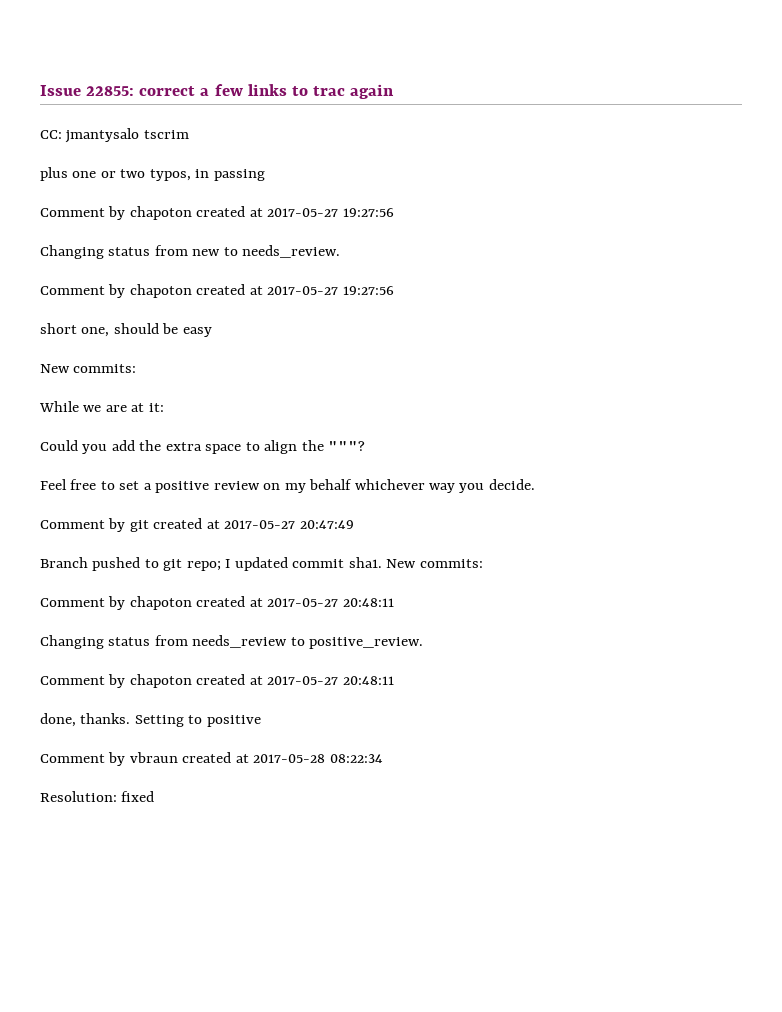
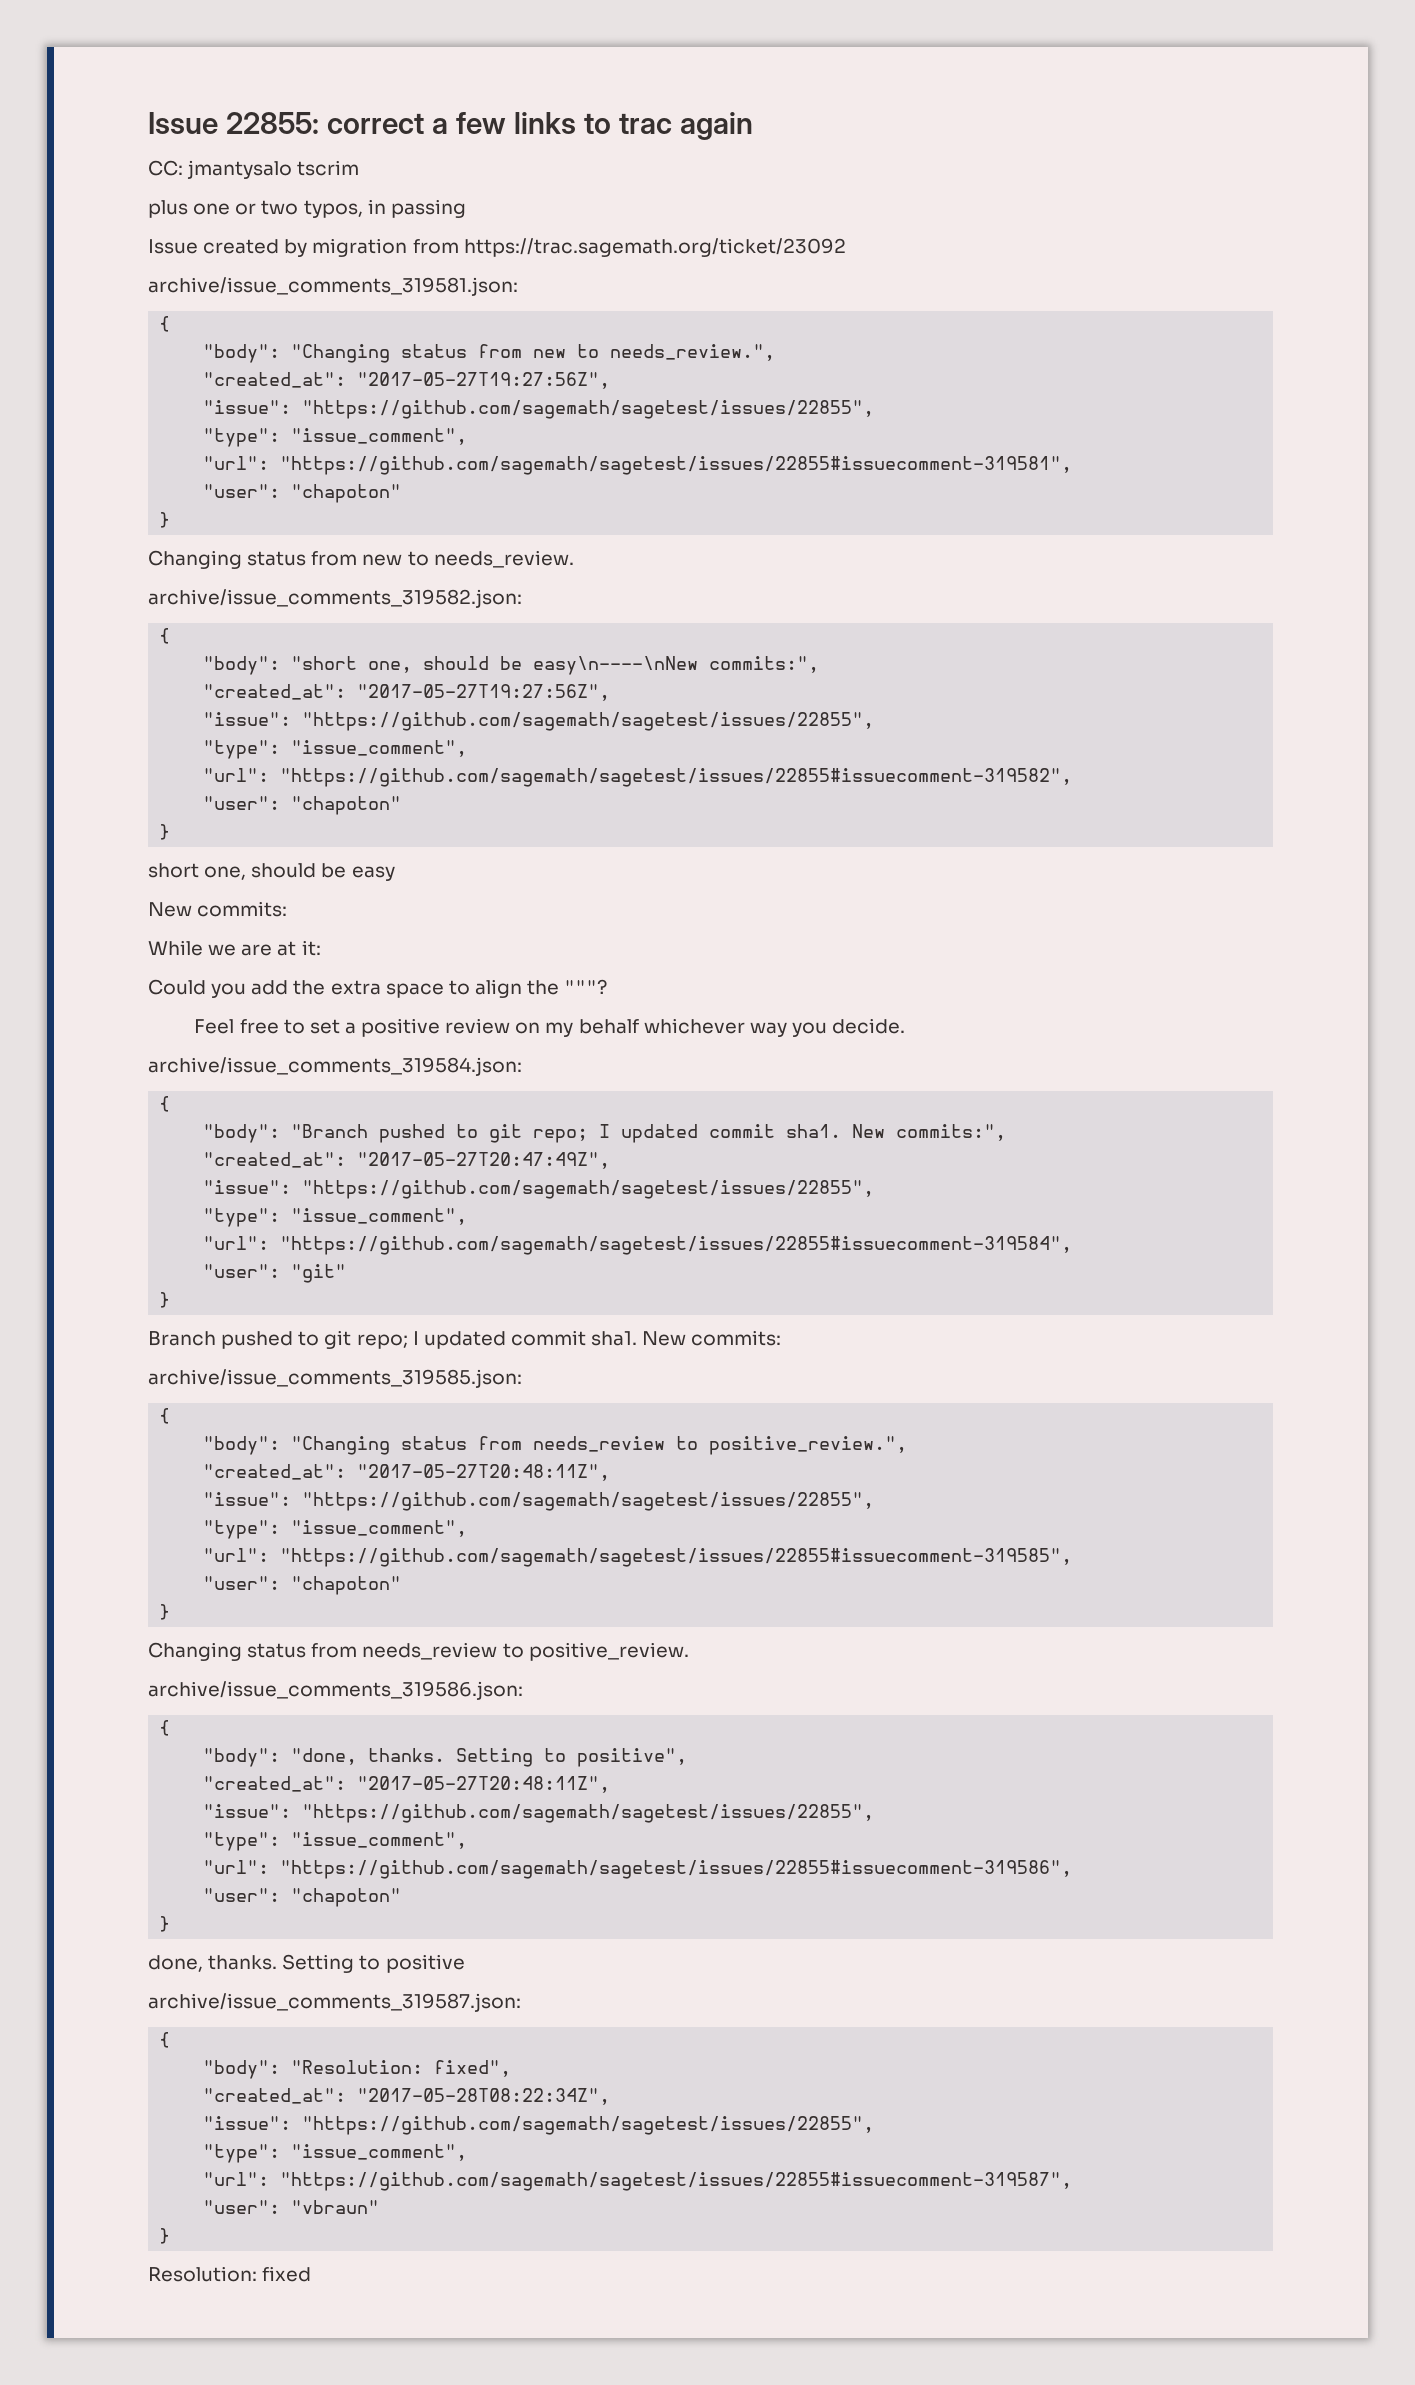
[40,206,394,220] Comment by chapoton created at 2017-05-27 19:27:56 -> [148,238,846,257] [148,277,518,296] [159,316,171,332] [203,344,776,363] [203,372,611,389] [203,400,875,419] [203,428,468,447] [203,456,1073,475] [203,484,402,503] [159,512,171,528] Issue created by migration from https://trac.sagemath.org/ticket/23092 // archive/issue_comments_319581.json: // { // "body": "Changing status from new to needs_review.", // "created_at": "2017-05-27T19:27:56Z", // "issue": "https://github.com/sagemath/sagetest/issues/22855", // "type": "issue_comment", // "url": "https://github.com/sagemath/sagetest/issues/22855#issuecomment-319581", // "user": "chapoton" // }
[40,284,394,298] Comment by chapoton created at 2017-05-27 19:27:56 -> [148,589,522,608] [159,628,171,644] [203,656,820,675] [203,684,611,701] [203,712,875,731] [203,740,468,759] [203,768,1073,787] [203,796,402,815] [159,824,171,840] archive/issue_comments_319582.json: // { // "body": "short one, should be easy\n----\nNew commits:", // "created_at": "2017-05-27T19:27:56Z", // "issue": "https://github.com/sagemath/sagetest/issues/22855", // "type": "issue_comment", // "url": "https://github.com/sagemath/sagetest/issues/22855#issuecomment-319582", // "user": "chapoton" // }
[40,518,354,532] Comment by git created at 2017-05-27 20:47:49 -> [148,1057,522,1076] [159,1096,171,1112] [203,1124,1007,1143] [203,1152,611,1169] [203,1180,875,1199] [203,1208,468,1227] [203,1236,1073,1255] [203,1264,347,1283] [159,1292,171,1308] archive/issue_comments_319584.json: // { // "body": "Branch pushed to git repo; I updated commit sha1. New commits:", // "created_at": "2017-05-27T20:47:49Z", // "issue": "https://github.com/sagemath/sagetest/issues/22855", // "type": "issue_comment", // "url": "https://github.com/sagemath/sagetest/issues/22855#issuecomment-319584", // "user": "git" // }
[40,596,394,610] Comment by chapoton created at 2017-05-27 20:48:11 -> [148,1369,522,1388] [159,1408,171,1424] [203,1436,908,1455] [203,1464,611,1481] [203,1492,875,1511] [203,1520,468,1539] [203,1548,1073,1567] [203,1576,402,1595] [159,1604,171,1620] archive/issue_comments_319585.json: // { // "body": "Changing status from needs_review to positive_review.", // "created_at": "2017-05-27T20:48:11Z", // "issue": "https://github.com/sagemath/sagetest/issues/22855", // "type": "issue_comment", // "url": "https://github.com/sagemath/sagetest/issues/22855#issuecomment-319585", // "user": "chapoton" // }
[40,674,394,688] Comment by chapoton created at 2017-05-27 20:48:11 -> [148,1681,523,1700] [159,1720,171,1736] [203,1748,688,1767] [203,1776,611,1793] [203,1804,875,1823] [203,1832,468,1851] [203,1860,1073,1879] [203,1888,402,1907] [159,1916,171,1932] archive/issue_comments_319586.json: // { // "body": "done, thanks. Setting to positive", // "created_at": "2017-05-27T20:48:11Z", // "issue": "https://github.com/sagemath/sagetest/issues/22855", // "type": "issue_comment", // "url": "https://github.com/sagemath/sagetest/issues/22855#issuecomment-319586", // "user": "chapoton" // }
[40,752,383,766] Comment by vbraun created at 2017-05-28 08:22:34 -> [148,1993,521,2012] [159,2032,171,2048] [203,2060,512,2079] [203,2088,611,2105] [203,2116,875,2135] [203,2144,468,2163] [203,2172,1073,2191] [203,2200,380,2214] [159,2228,171,2244] archive/issue_comments_319587.json: // { // "body": "Resolution: fixed", // "created_at": "2017-05-28T08:22:34Z", // "issue": "https://github.com/sagemath/sagetest/issues/22855", // "type": "issue_comment", // "url": "https://github.com/sagemath/sagetest/issues/22855#issuecomment-319587", // "user": "vbraun" // }

